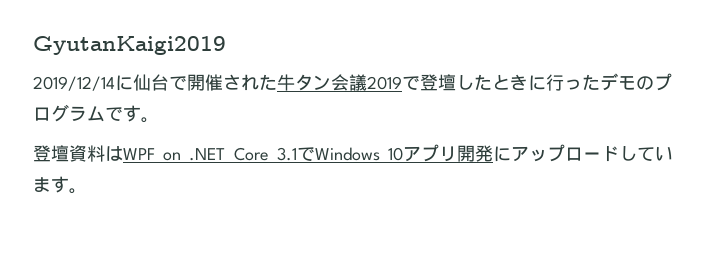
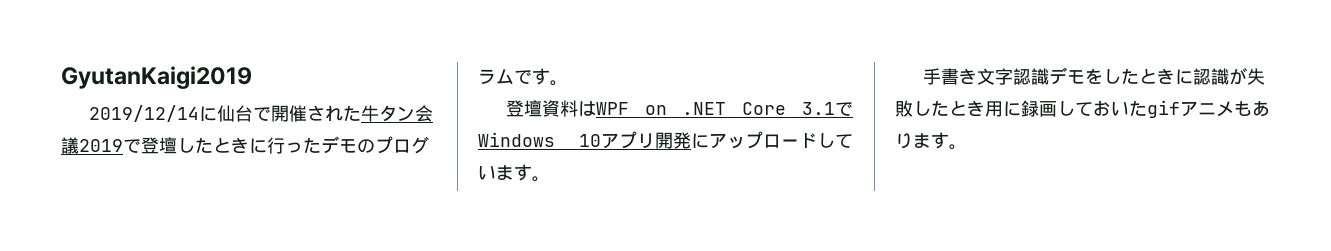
(87, 191) none -> [922,67,1265,85] [895,100,1270,118] [895,132,967,150] // 手書き文字認識デモをしたときに認識が失敗したとき用に録画しておいたgifアニメもあります。

